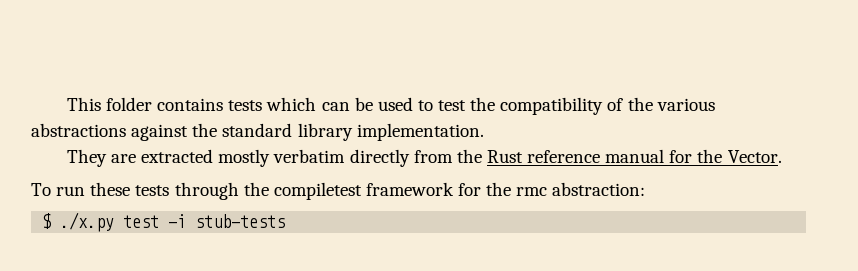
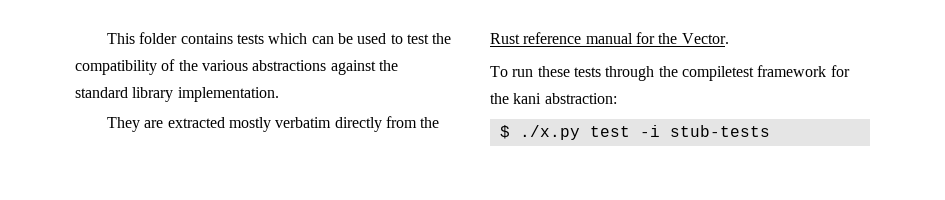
[516,187,548,196] rmc -> [513,93,542,104] kani

